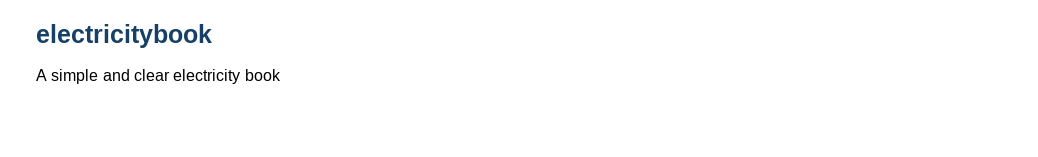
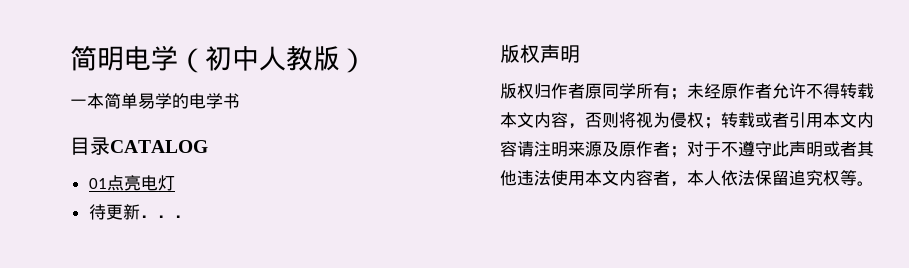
[36,24,212,48] [36,69,281,84] electricitybook // A simple and clear electricity book -> [70,45,367,73] [70,93,240,109] [70,137,208,155] [88,175,175,191] [88,204,191,220] [500,44,580,63] [500,83,874,100] [500,112,874,129] [500,141,874,158] [500,170,874,187] 简明电学（初中人教版） // 一本简单易学的电学书 // 目录CATALOG // 01点亮电灯 // 待更新．．． // 版权声明 // 版权归作者原同学所有；未经原作者允许不得转载本文内容，否则将视为侵权；转载或者引用本文内容请注明来源及原作者；对于不遵守此声明或者其他违法使用本文内容者，本人依法保留追究权等。

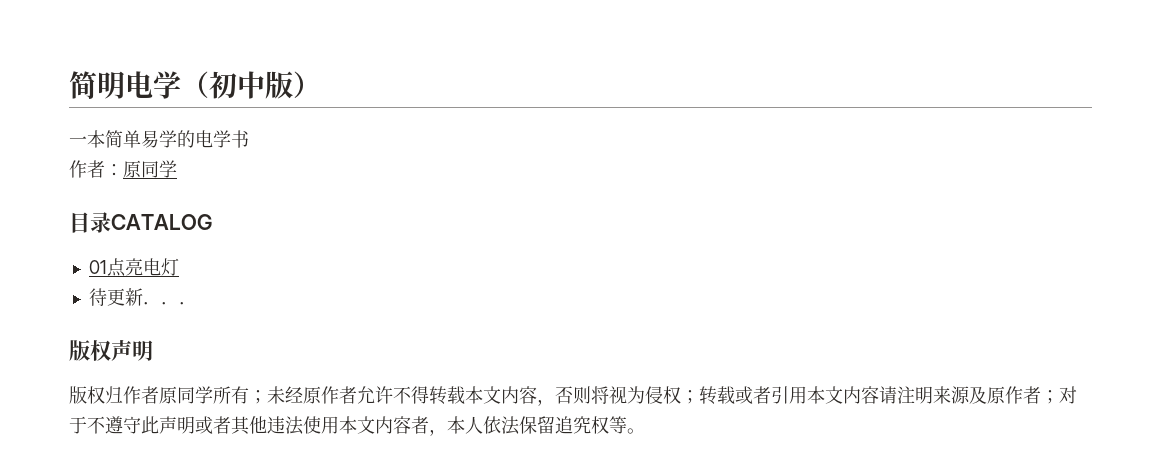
[259,46,313,71] 人教 -> (265, 85) none
(240, 101) none -> [69,160,177,178] // 作者：原同学

